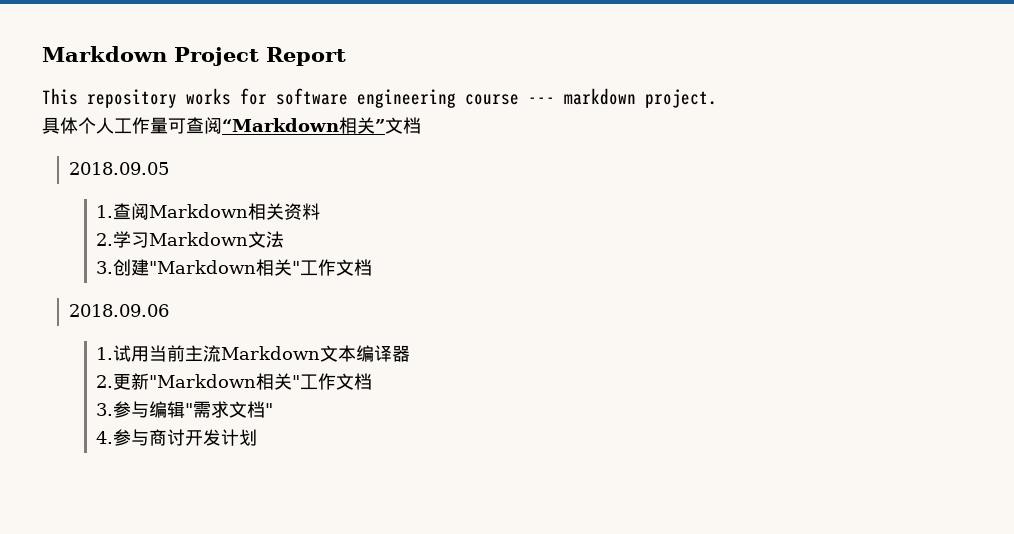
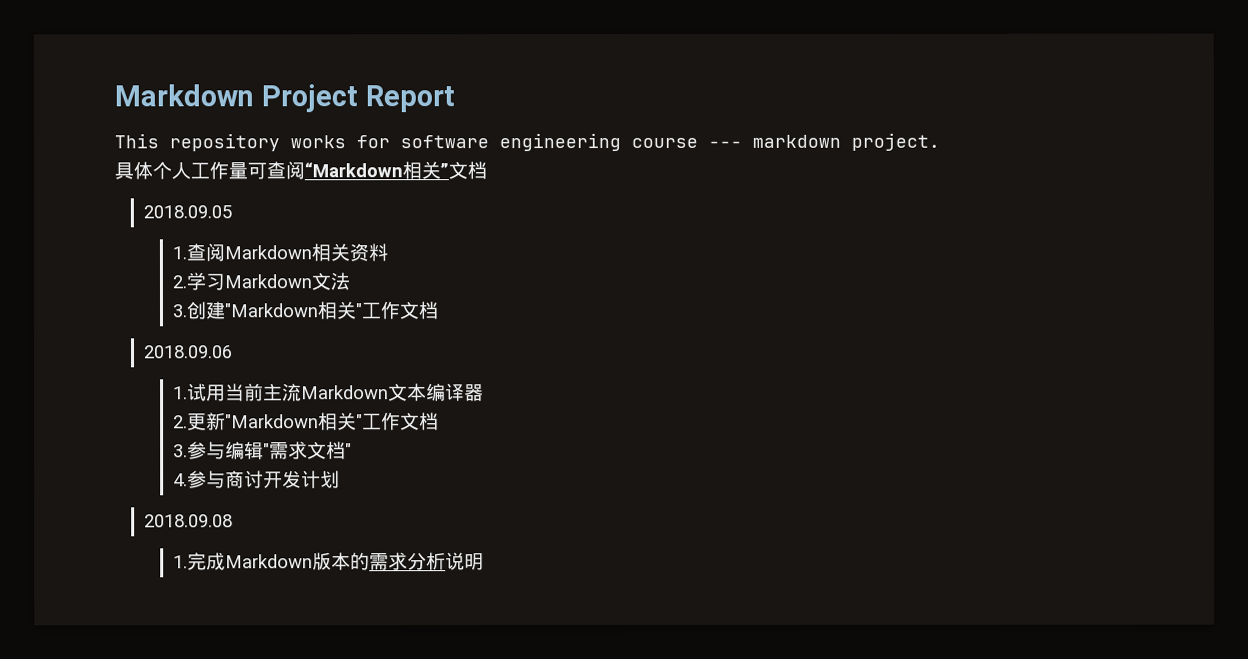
(258, 437) none -> [144,514,234,528] [173,552,485,571] // 2018.09.08 // 1.完成Markdown版本的需求分析说明

